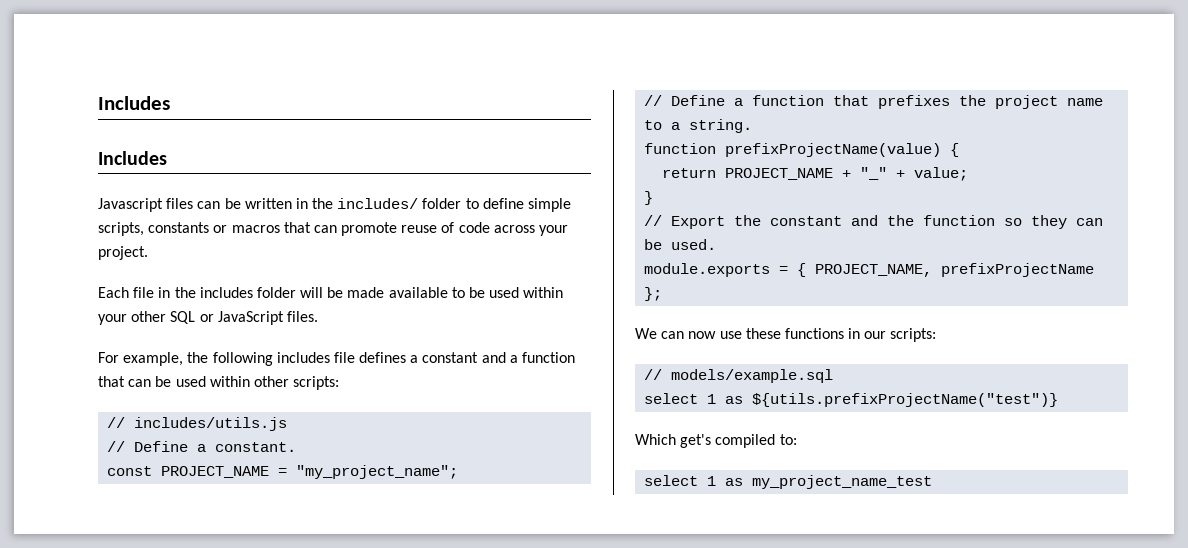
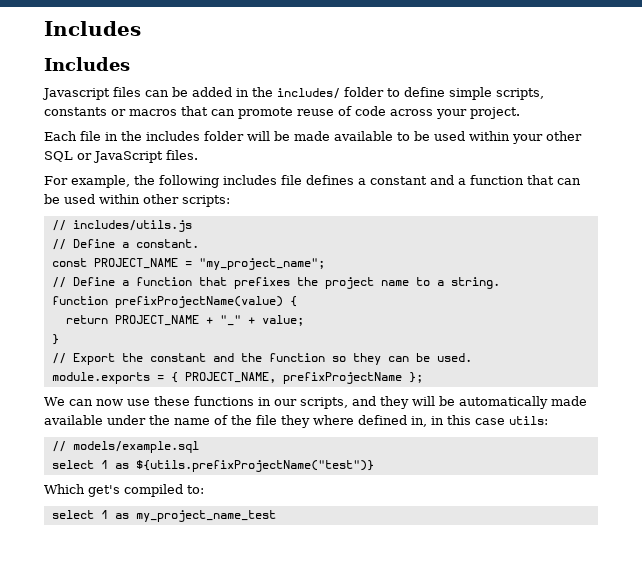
[244,198,292,209] written -> [192,87,232,97] added
[890,328,937,342] scripts: -> [299,396,587,409] [44,415,548,428] scripts, and they will be automatically made available under the name of the file they where defined in, in this case utils:

